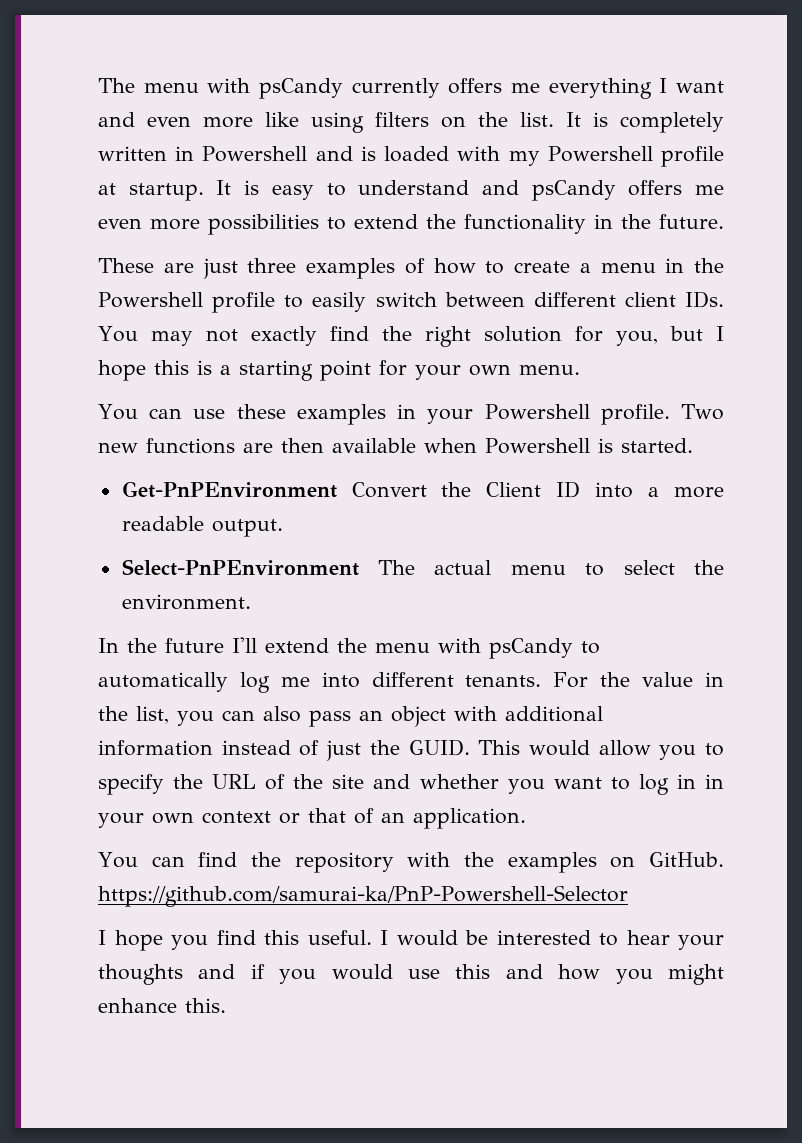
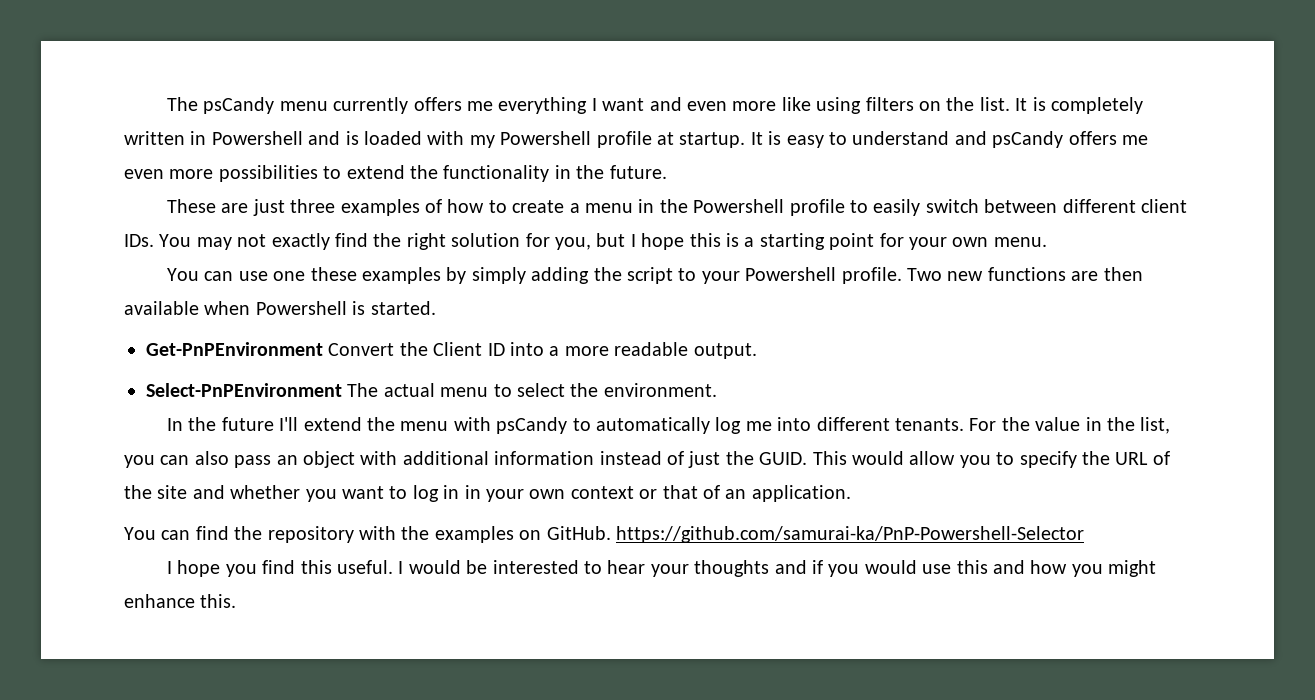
[98,78,343,99] The menu with psCandy -> [167,97,328,114] The psCandy menu
(226, 414) none -> [273,271,306,281] one
[397,404,417,419] in -> [446,267,697,284] by simply adding the script to

